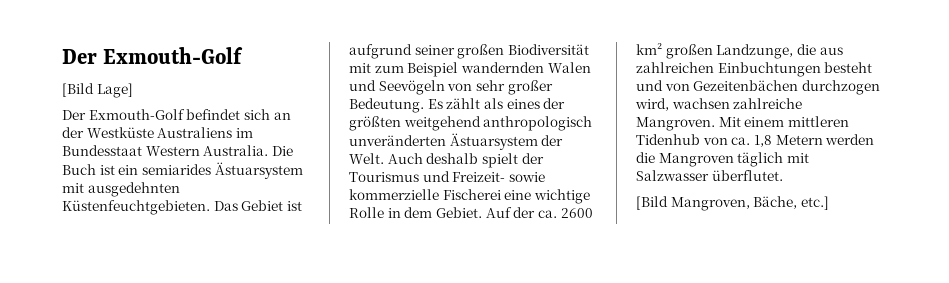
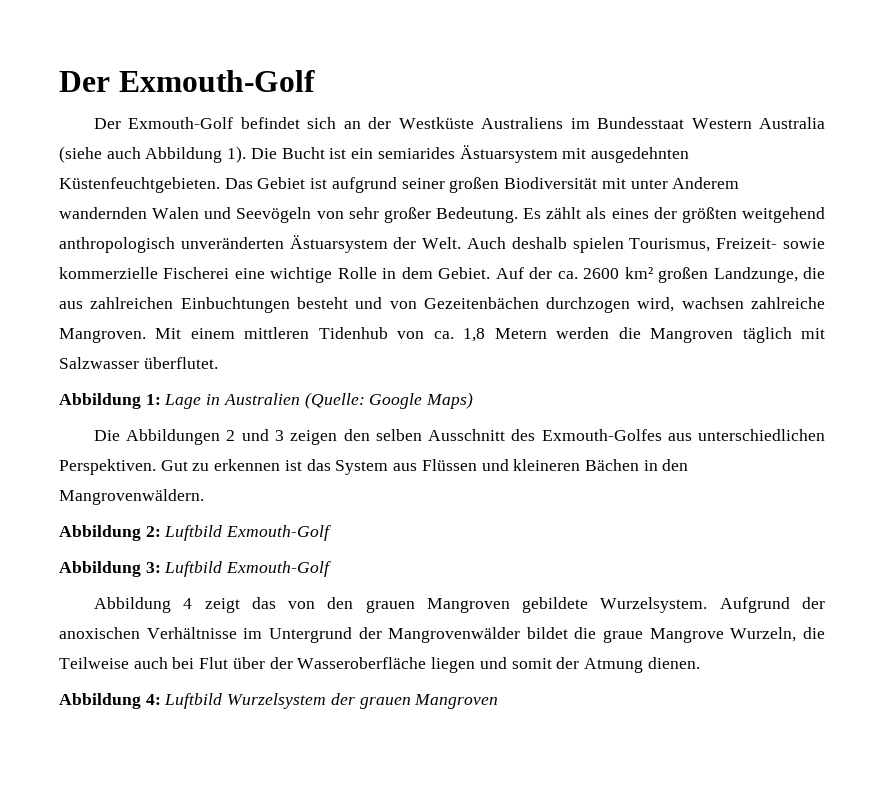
[62,47,244,64] [62,83,133,98] Der Exmouth-Golf // [Bild Lage] -> [59,70,315,92] Der Exmouth-Golf
[203,145,293,156] [62,164,96,175] Australia. Die Buch -> [759,117,825,129] [59,146,325,163] Australia (siehe auch Abbildung 1). Die Bucht
[374,62,459,77] zum Beispiel -> [630,177,740,189] unter Anderem
[481,153,544,168] [349,171,450,182] spielt der Tourismus und -> [572,237,711,253] spielen Tourismus,
[636,196,829,211] [Bild Mangroven, Bäche, etc.] -> [59,392,474,409] [93,429,825,445] [59,459,689,475] [59,489,204,505] [59,525,332,541] [59,561,332,577] [93,597,825,613] [59,627,825,643] [59,657,700,673] [59,693,499,709] Abbildung 1: Lage in Australien (Quelle: Google Maps) // Die Abbildungen 2 und 3 zeigen den selben Ausschnitt des Exmouth-Golfes aus unterschiedlichen Perspektiven. Gut zu erkennen ist das System aus Flüssen und kleineren Bächen in den Mangrovenwäldern. // Abbildung 2: Luftbild Exmouth-Golf // Abbildung 3: Luftbild Exmouth-Golf // Abbildung 4 zeigt das von den grauen Mangroven gebildete Wurzelsystem. Aufgrund der anoxischen Verhältnisse im Untergrund der Mangrovenwälder bildet die graue Mangrove Wurzeln, die Teilweise auch bei Flut über der Wasseroberfläche liegen und somit der Atmung dienen. // Abbildung 4: Luftbild Wurzelsystem der grauen Mangroven

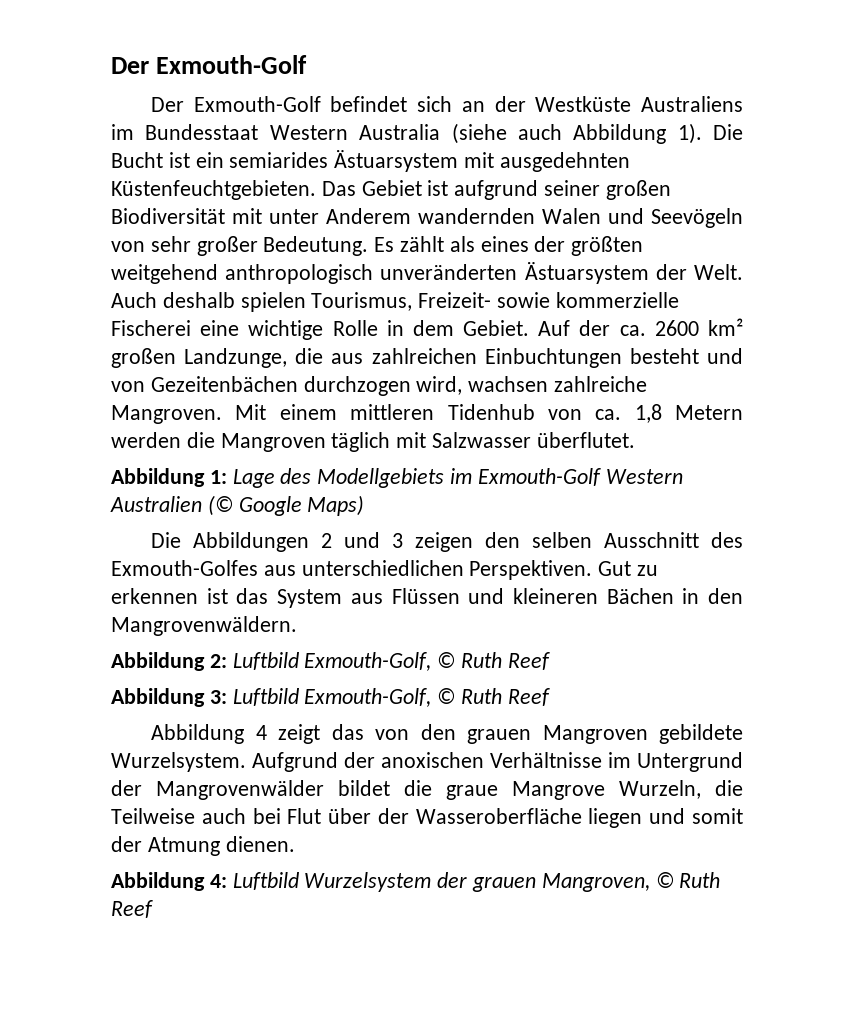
[206,392,365,409] in Australien (Quelle: -> [280,468,683,488] [110,495,233,516] des Modellgebiets im Exmouth-Golf Western Australien (©
[226,525,332,541] Exmouth-Golf -> [304,652,550,671] Exmouth-Golf, © Ruth Reef
[226,561,332,577] Exmouth-Golf -> [304,688,550,707] Exmouth-Golf, © Ruth Reef
[414,694,499,709] Mangroven -> [541,872,721,892] [111,900,153,918] Mangroven, © Ruth Reef

